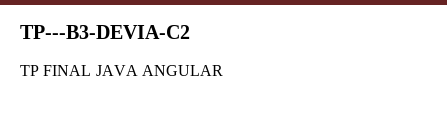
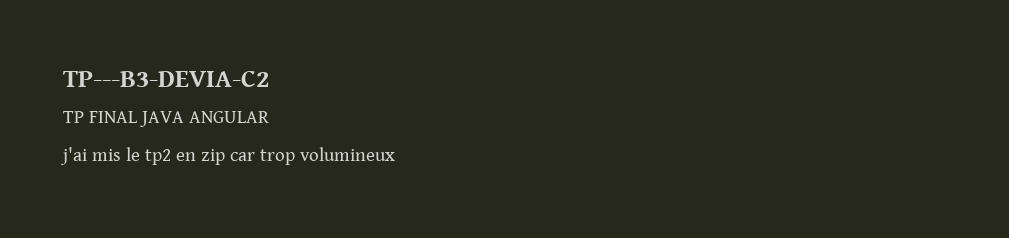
(223, 70) none -> [60,147,395,165] // j'ai mis le tp2 en zip car trop volumineux

